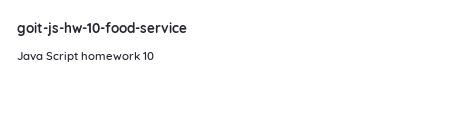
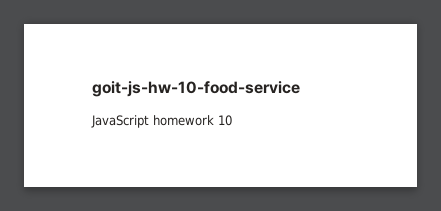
[17,52,79,62] Java Script -> [91,115,149,128] JavaScript

